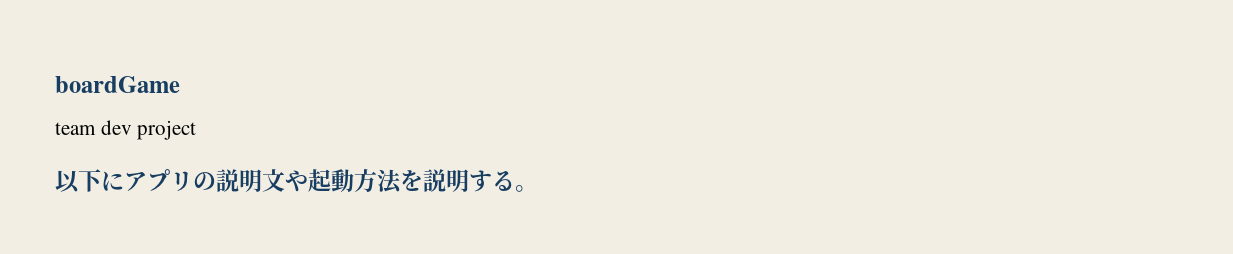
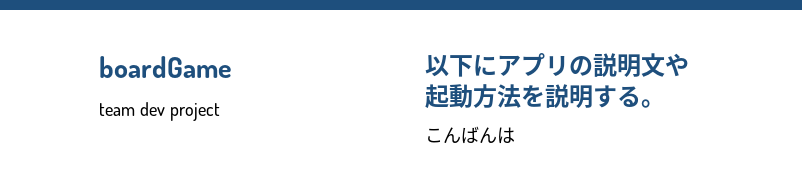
(538, 188) none -> [425,126,515,144] // こんばんは

